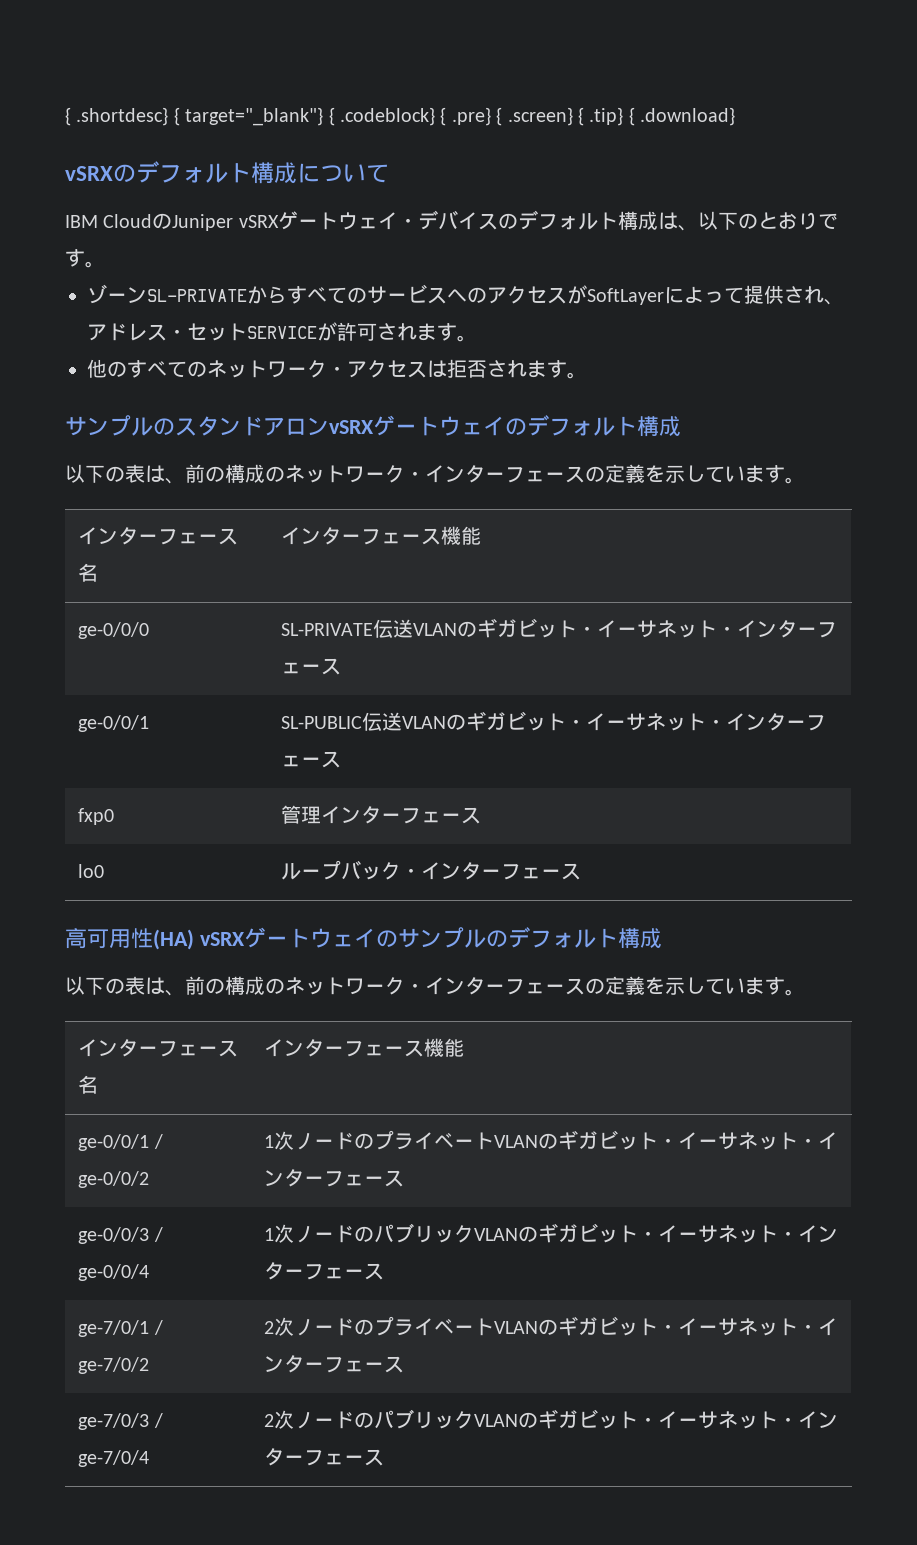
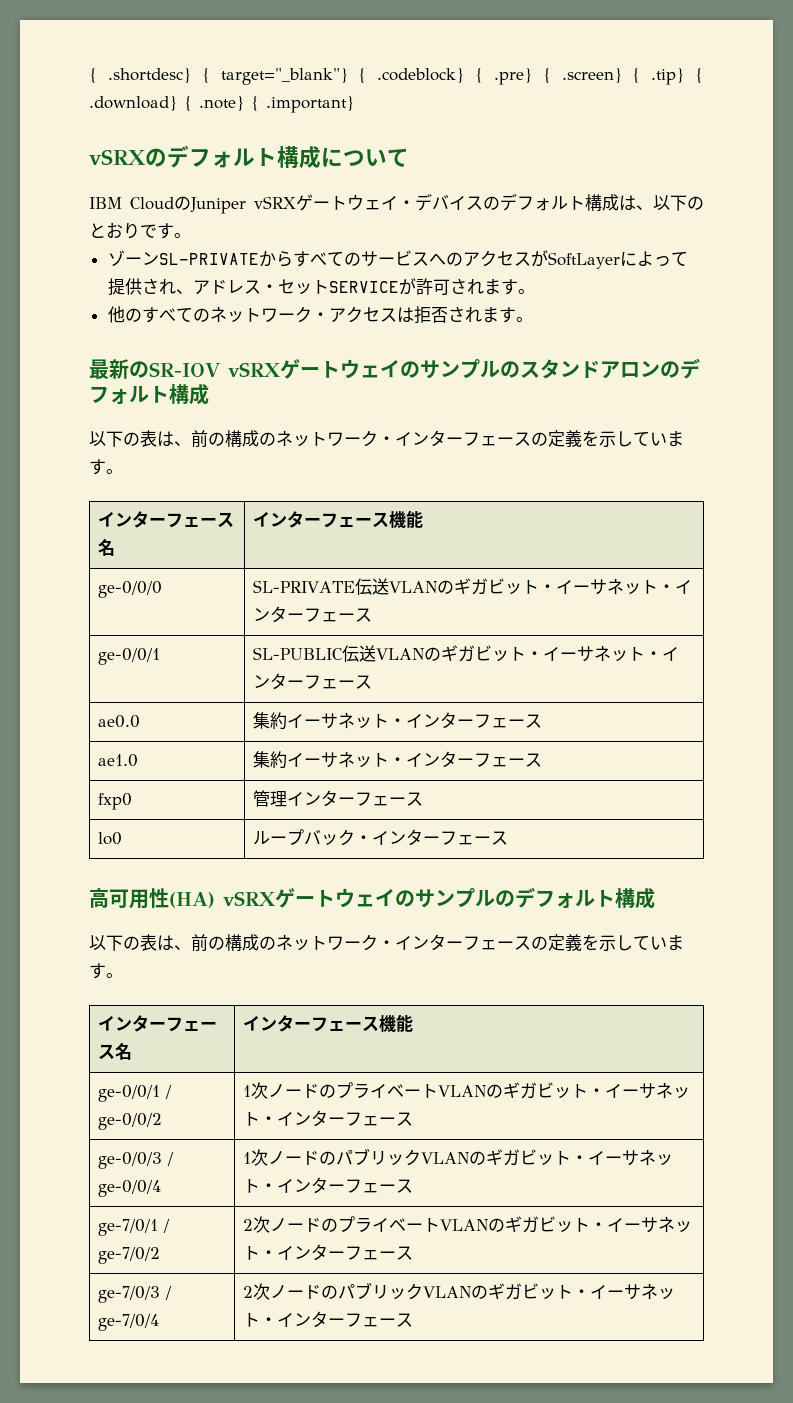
(736, 116) none -> [184,95,355,113] { .note} { .important}
(587, 375) none -> [89,359,420,379] 最新のSR-IOV vSRXゲートウェイの
[329,415,505,436] vSRXゲートウェイ -> (660, 369) none
(342, 759) none -> [97,715,140,728] [252,712,542,730] [97,754,138,767] [252,751,542,769] // ae0.0 | 集約イーサネット・インターフェース // ae1.0 | 集約イーサネット・インターフェース

